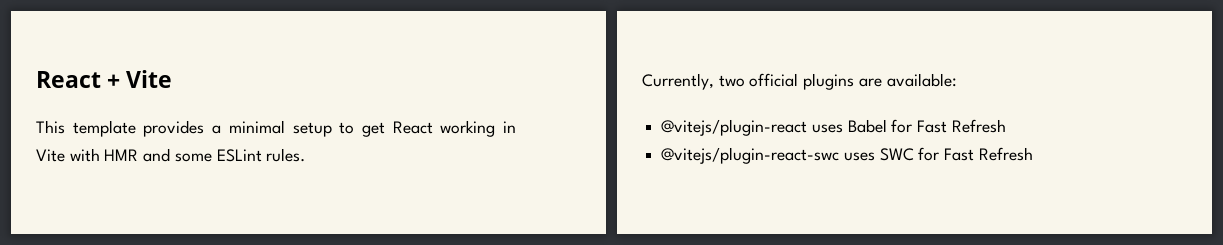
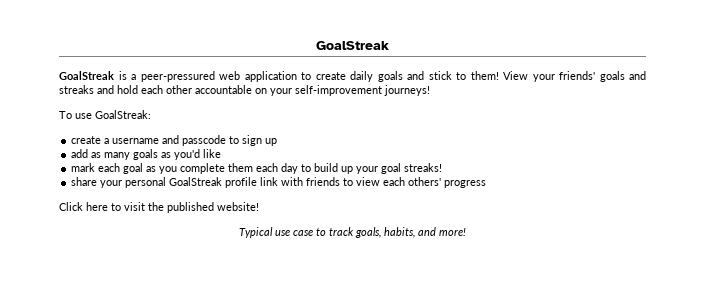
[36,70,173,88] [36,120,516,137] [36,148,306,162] [642,73,957,90] [661,119,1006,136] [661,147,1033,164] React + Vite // This template provides a minimal setup to get React working in Vite with HMR and some ESLint rules. // Currently, two official plugins are available: // @vitejs/plugin-react uses Babel for Fast Refresh // @vitejs/plugin-react-swc uses SWC for Fast Refresh -> [316,41,389,50] [59,71,646,82] [59,85,430,96] [59,110,151,119] [71,135,278,146] [71,149,222,160] [71,163,443,174] [71,177,487,188] [59,202,259,213] [239,227,466,238] GoalStreak // GoalStreak is a peer-pressured web application to create daily goals and stick to them! View your friends' goals and streaks and hold each other accountable on your self-improvement journeys! // To use GoalStreak: // create a username and passcode to sign up // add as many goals as you'd like // mark each goal as you complete them each day to build up your goal streaks! // share your personal GoalStreak profile link with friends to view each others' progress // Click here to visit the published website! // Typical use case to track goals, habits, and more!

